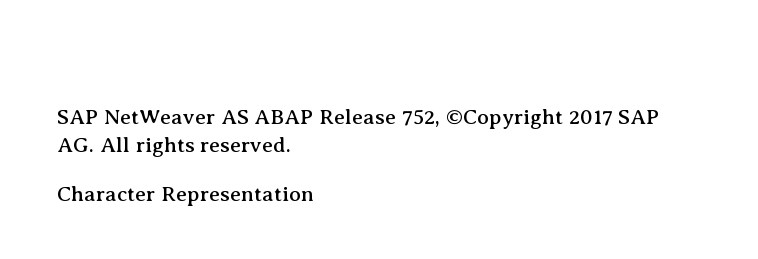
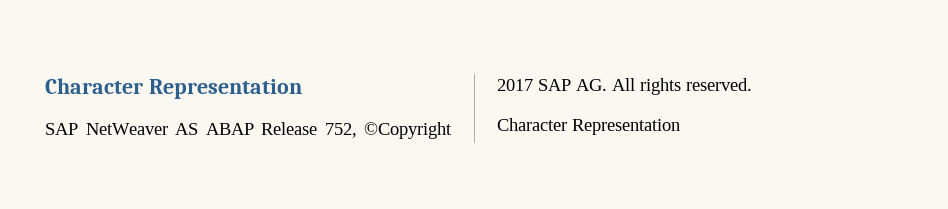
(57, 117) none -> [45,78,302,99] Character Representation //

